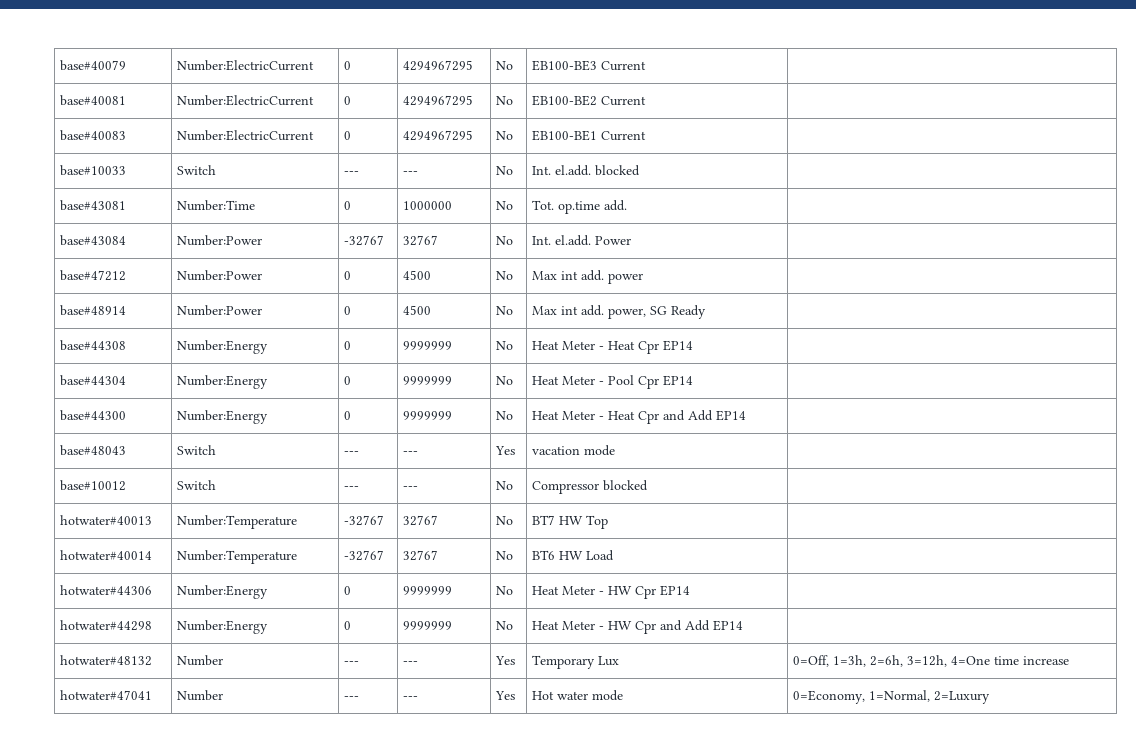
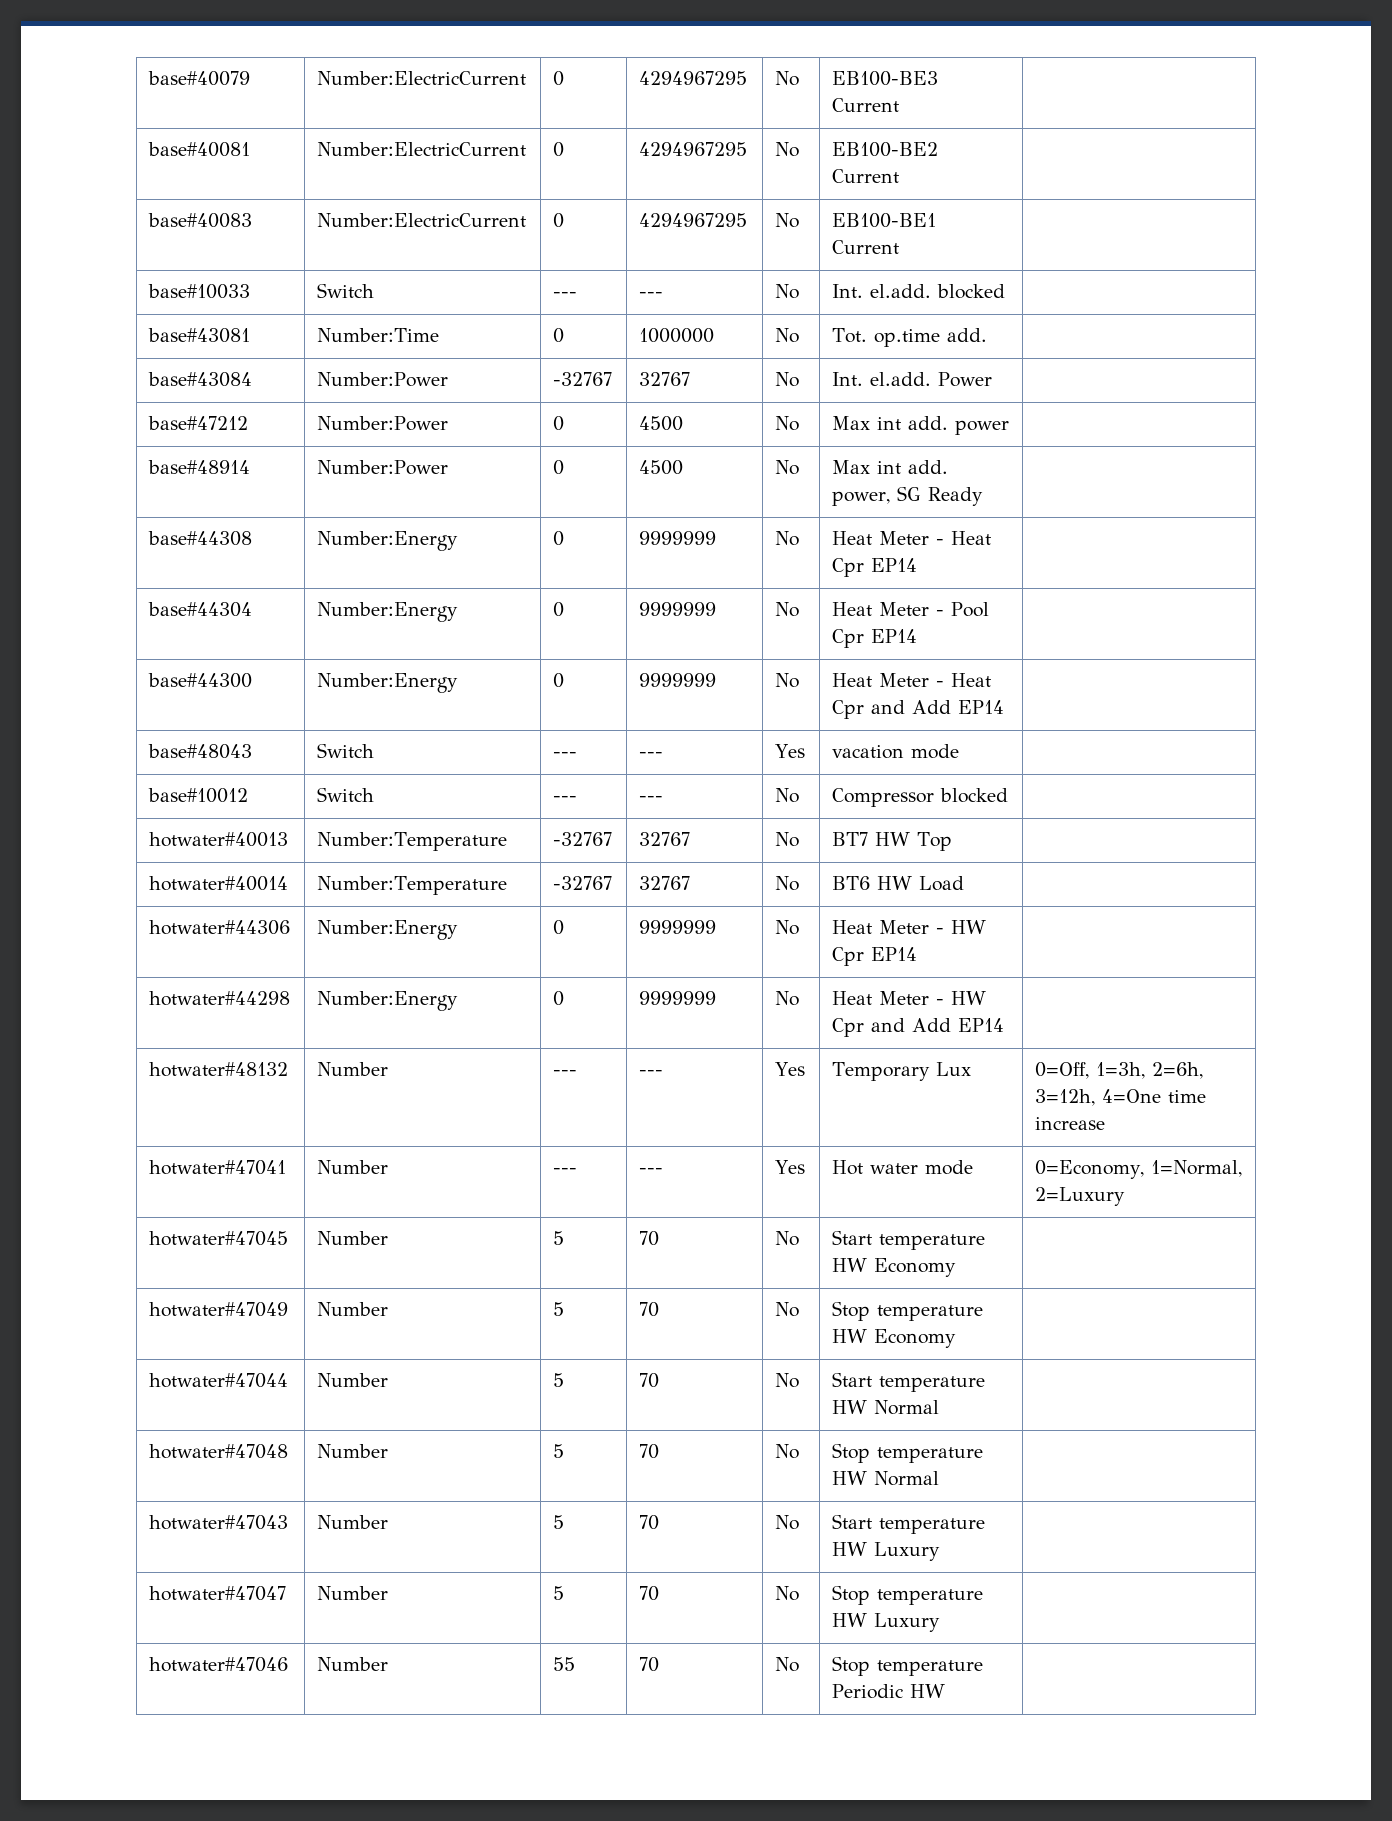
(991, 697) none -> [149,1231,289,1246] [317,1231,389,1245] [553,1231,565,1245] [639,1231,660,1246] [775,1231,800,1246] [832,1230,986,1250] [832,1258,957,1277] [149,1302,289,1317] [317,1302,389,1316] [553,1302,565,1316] [639,1302,660,1317] [775,1302,800,1317] [832,1301,984,1321] [832,1329,957,1348] [149,1373,289,1388] [317,1373,389,1387] [553,1373,565,1387] [639,1373,660,1388] [775,1373,800,1388] [832,1372,986,1392] [832,1400,940,1415] [149,1444,289,1459] [317,1444,389,1458] [553,1444,565,1458] [639,1444,660,1459] [775,1444,800,1459] [832,1443,984,1463] [832,1471,940,1486] [149,1515,289,1530] [317,1515,389,1529] [553,1515,565,1529] [639,1515,660,1530] [775,1515,800,1530] [832,1514,986,1534] [832,1542,941,1561] [149,1586,287,1601] [317,1586,389,1600] [553,1586,565,1600] [639,1586,660,1601] [775,1586,800,1601] [832,1585,984,1605] [832,1613,941,1632] [149,1657,289,1672] [317,1657,389,1671] [553,1657,576,1671] [639,1657,660,1672] [775,1657,800,1672] [832,1656,984,1676] [832,1684,946,1699] // hotwater#47045 | Number | 5 | 70 | No | Start temperature HW Economy | // hotwater#47049 | Number | 5 | 70 | No | Stop temperature HW Economy | // hotwater#47044 | Number | 5 | 70 | No | Start temperature HW Normal | // hotwater#47048 | Number | 5 | 70 | No | Stop temperature HW Normal | // hotwater#47043 | Number | 5 | 70 | No | Start temperature HW Luxury | // hotwater#47047 | Number | 5 | 70 | No | Stop temperature HW Luxury | // hotwater#47046 | Number | 55 | 70 | No | Stop temperature Periodic HW |

